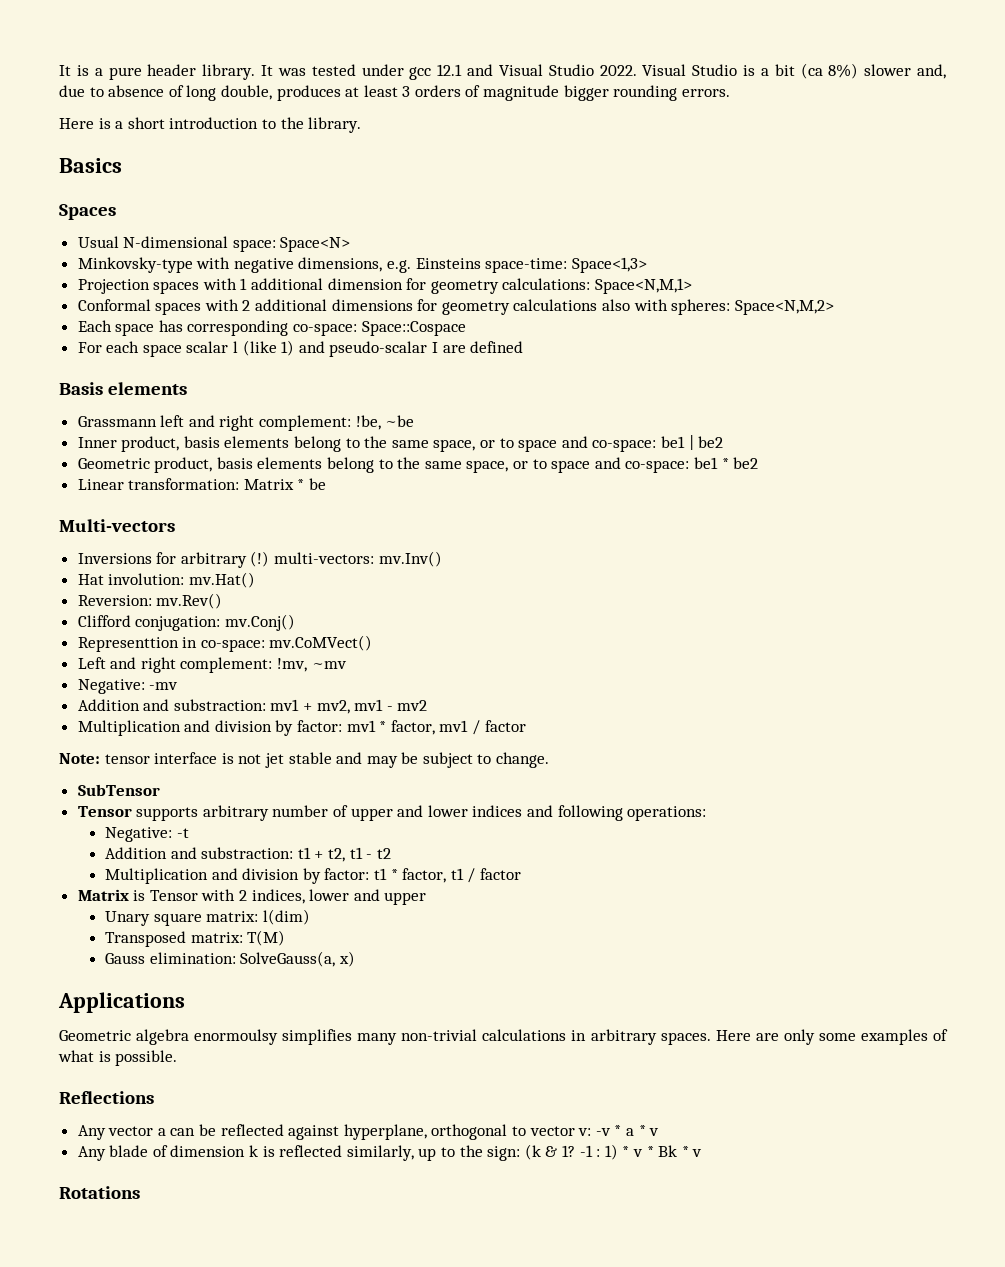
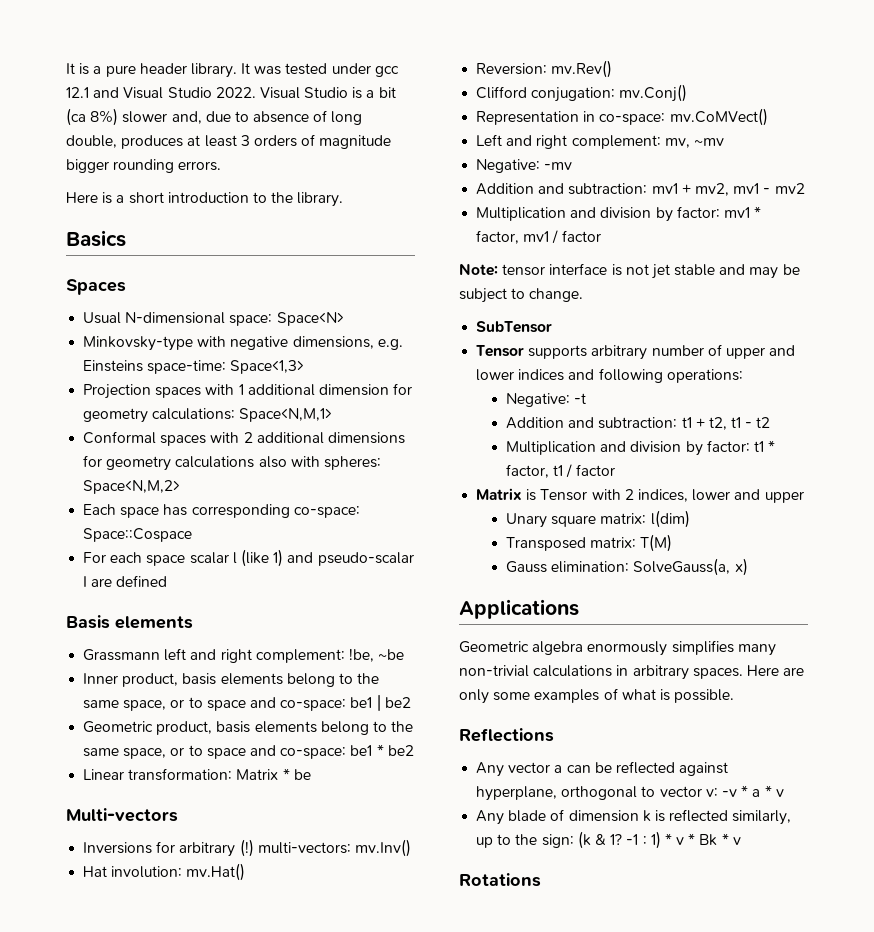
[77,637,179,652] Representtion -> [476,111,580,125] Representation
[277,658,308,672] !mv, -> [664,138,690,148] mv,
[173,699,266,711] substraction: -> [568,183,648,195] subtraction:
[201,847,294,859] substraction: -> [598,417,678,429] subtraction:
[194,1029,279,1045] enormoulsy -> [587,641,668,656] enormously

